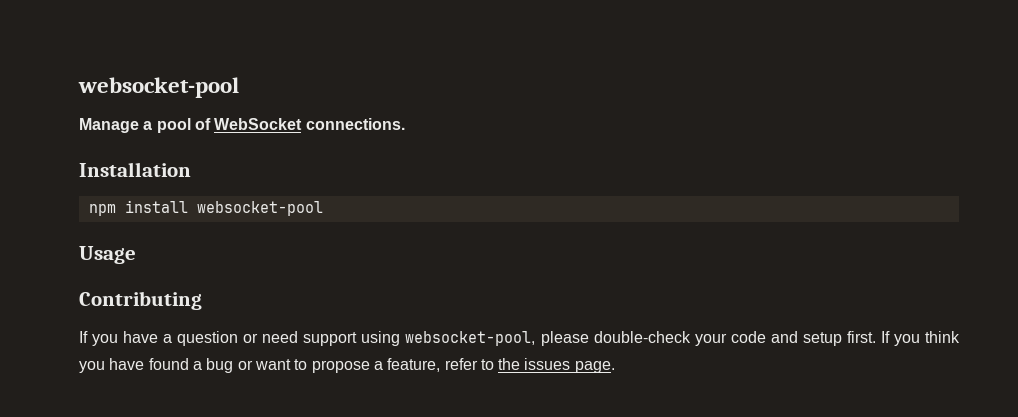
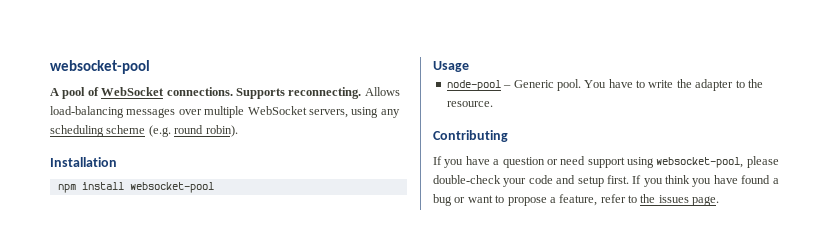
[78,77,239,98] [79,118,153,133] websocket-pool // Manage a -> [50,60,150,74] [50,88,59,96] websocket-pool // A
(405, 124) none -> [235,87,400,99] [50,106,400,118] [50,125,238,137] Supports reconnecting. Allows load-balancing messages over multiple WebSocket servers, using any scheduling scheme (e.g. round robin).
(136, 255) none -> [446,79,763,91] [446,101,493,107] // node-pool – Generic pool. You have to write the adapter to the resource.

